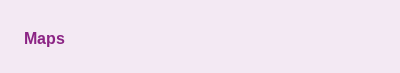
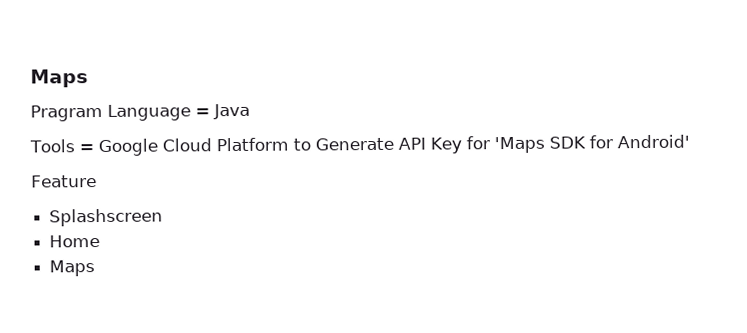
[24,32,65,47] Maps -> [30,69,88,88] [30,103,250,122] [29,134,690,157] [31,175,97,188] [49,208,164,227] [49,235,101,248] [49,260,96,277] Maps // Pragram Language = Java // Tools = Google Cloud Platform to Generate API Key for 'Maps SDK for Android' // Feature // Splashscreen // Home // Maps

